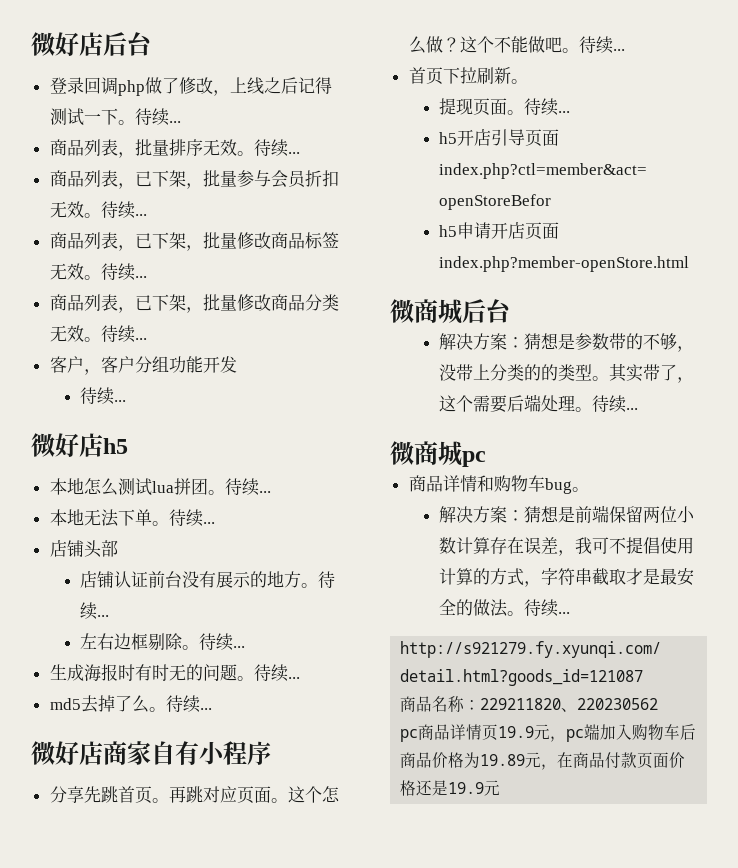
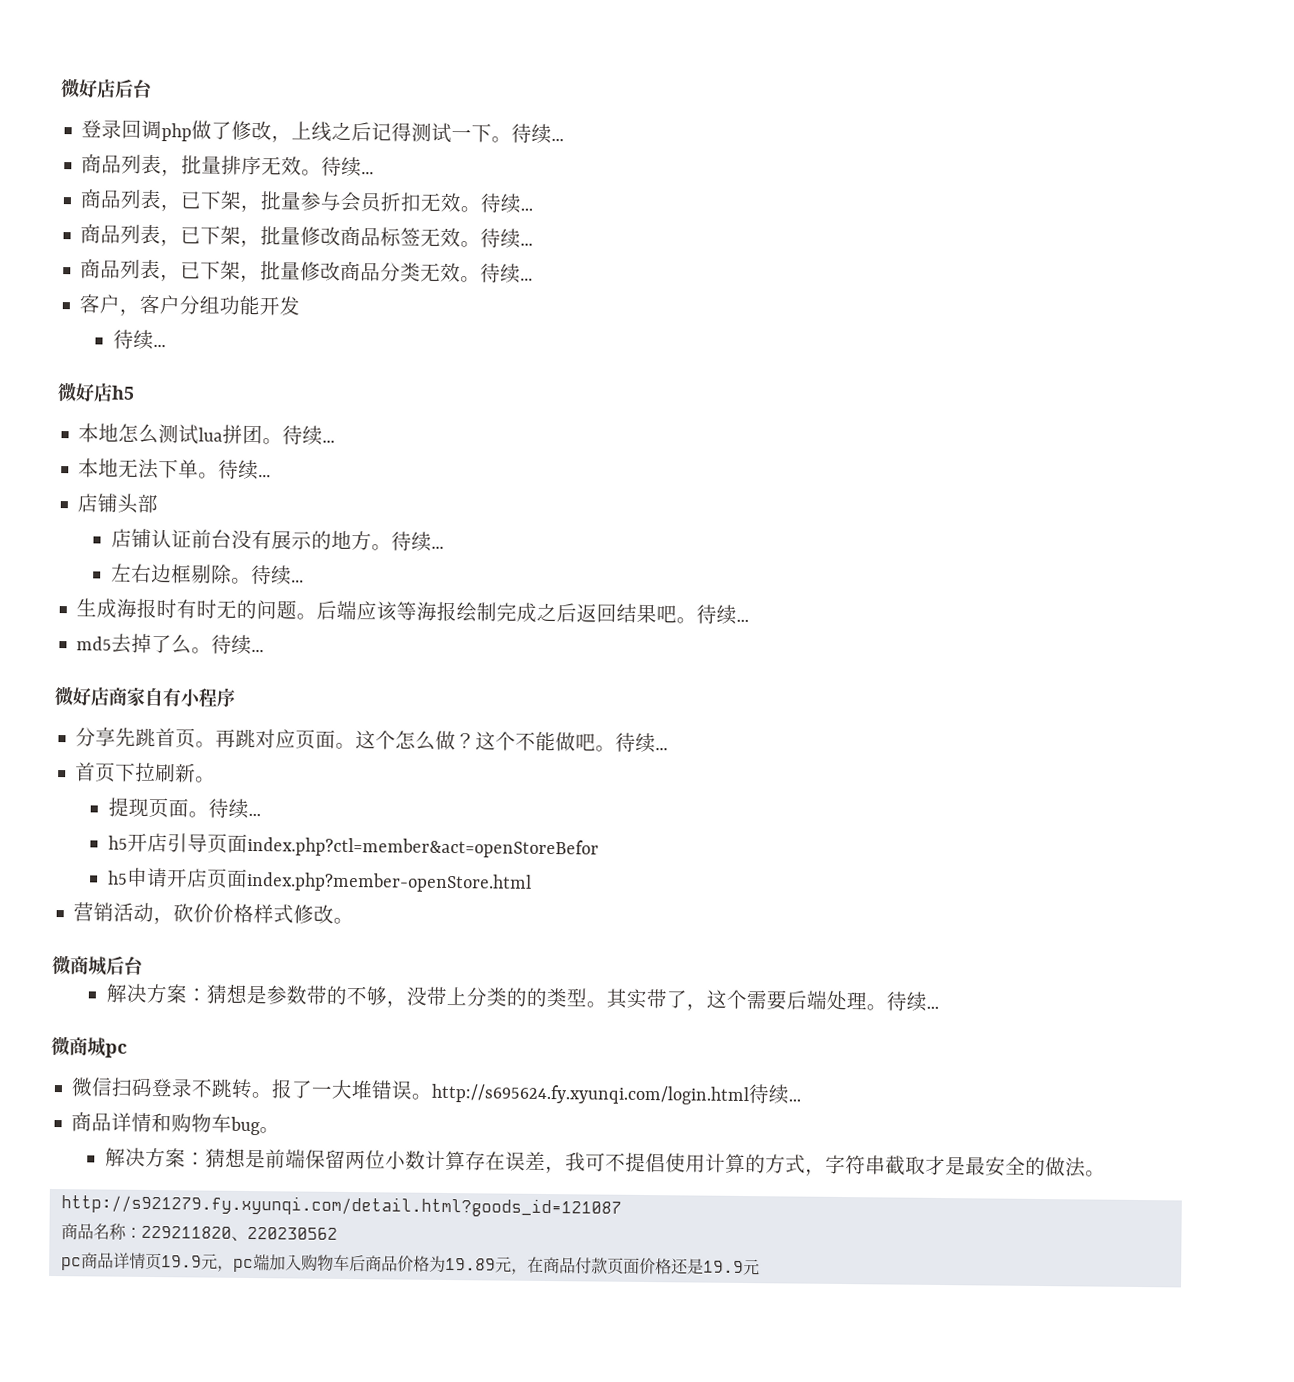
(254, 678) none -> [316,600,698,624] 后端应该等海报绘制完成之后返回结果吧。
(690, 264) none -> [73,902,355,925] // 营销活动，砍价价格样式修改。
(486, 459) none -> [71,1077,802,1106] // 微信扫码登录不跳转。报了一大堆错误。http://s695624.fy.xyunqi.com/login.html待续...
[524,599,571,617] 待续... -> (1106, 1173) none

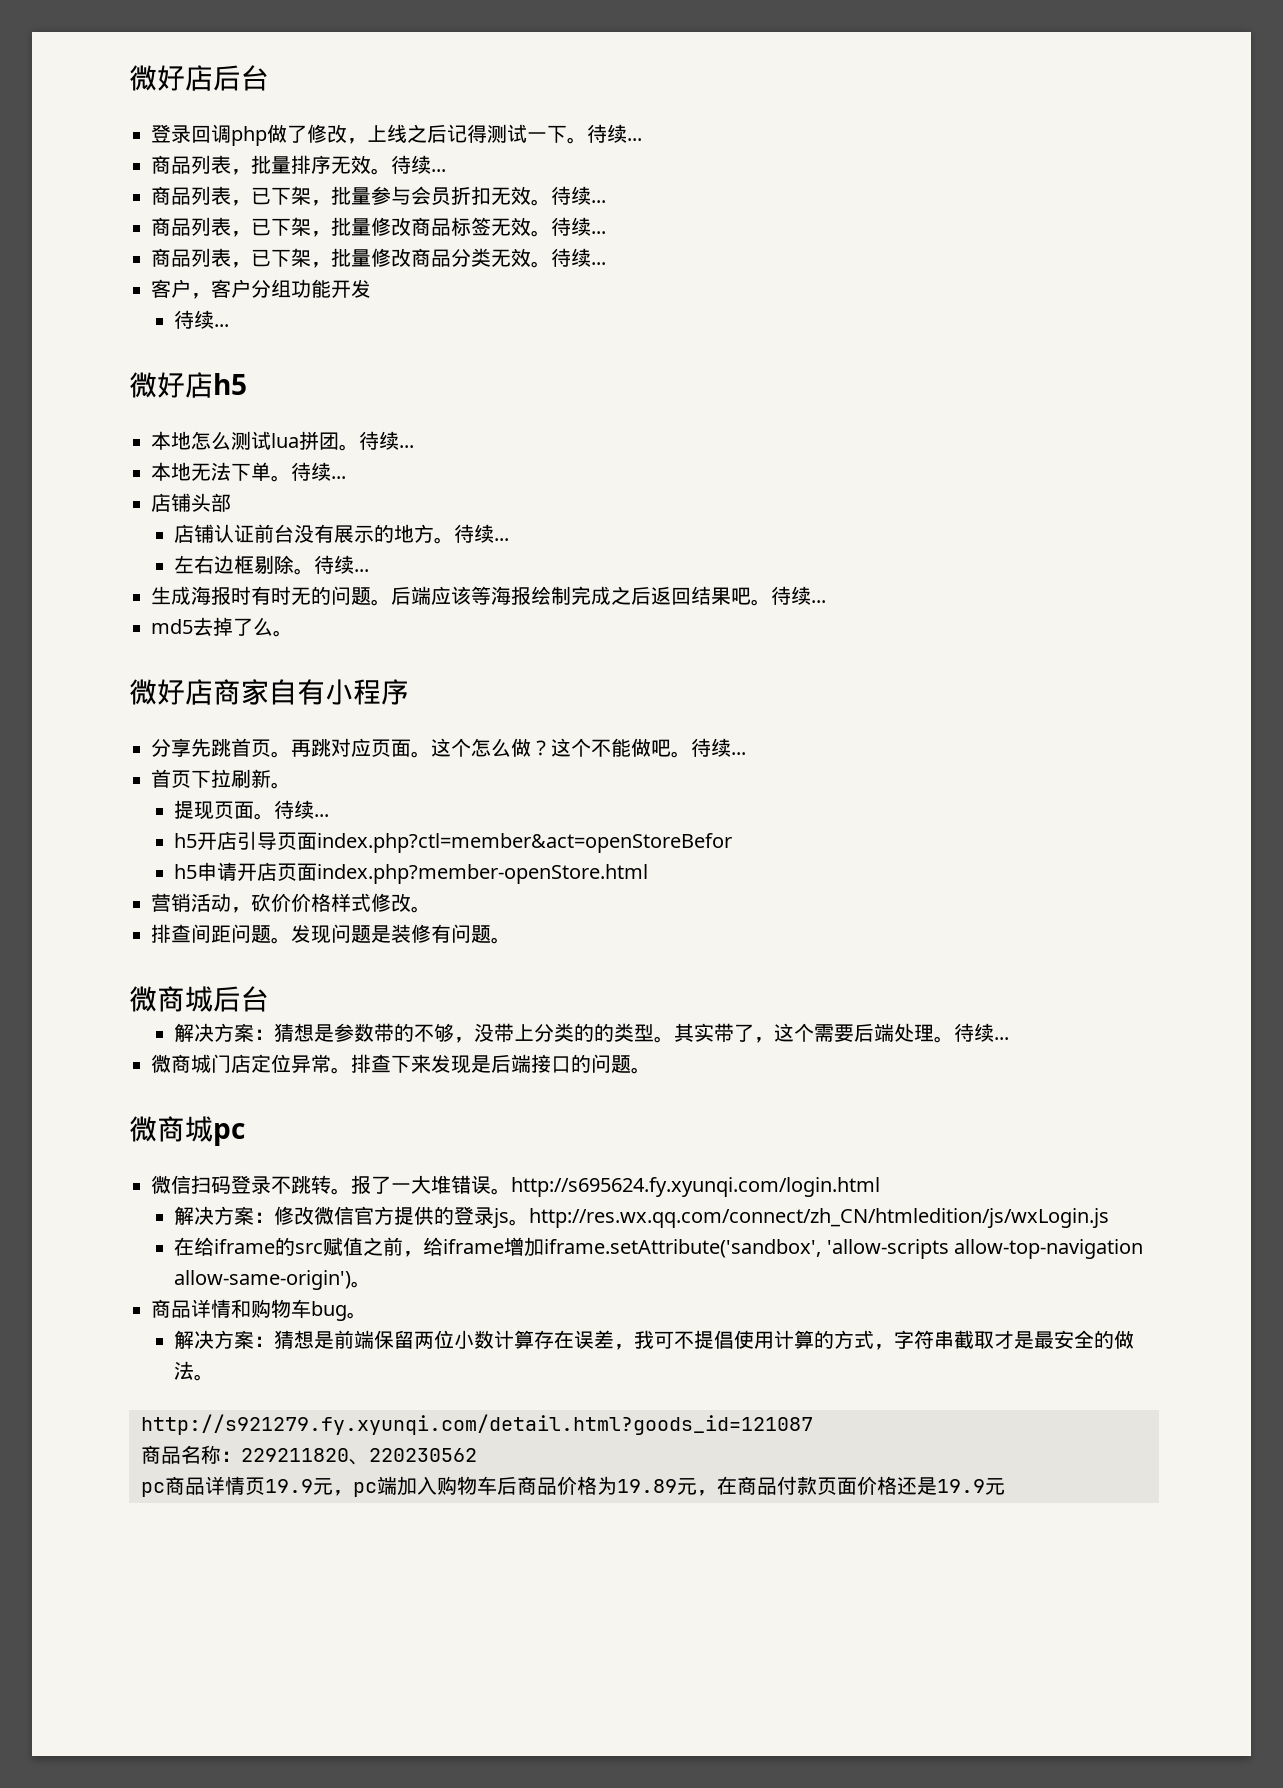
[211,634,265,656] 待续... -> (293, 633) none
(355, 921) none -> [151,924,511,944] // 排查间距问题。发现问题是装修有问题。
(939, 1007) none -> [151,1054,651,1074] // 微商城门店定位异常。排查下来发现是后端接口的问题。
[748,1084,802,1105] 待续... -> [174,1206,1110,1228] [174,1237,1143,1259] [174,1270,372,1290] // 解决方案：修改微信官方提供的登录js。http://res.wx.qq.com/connect/zh_CN/htmledition/js/wxLogin.js // 在给iframe的src赋值之前，给iframe增加iframe.setAttribute('sandbox', 'allow-scripts allow-top-navigation allow-same-origin')。

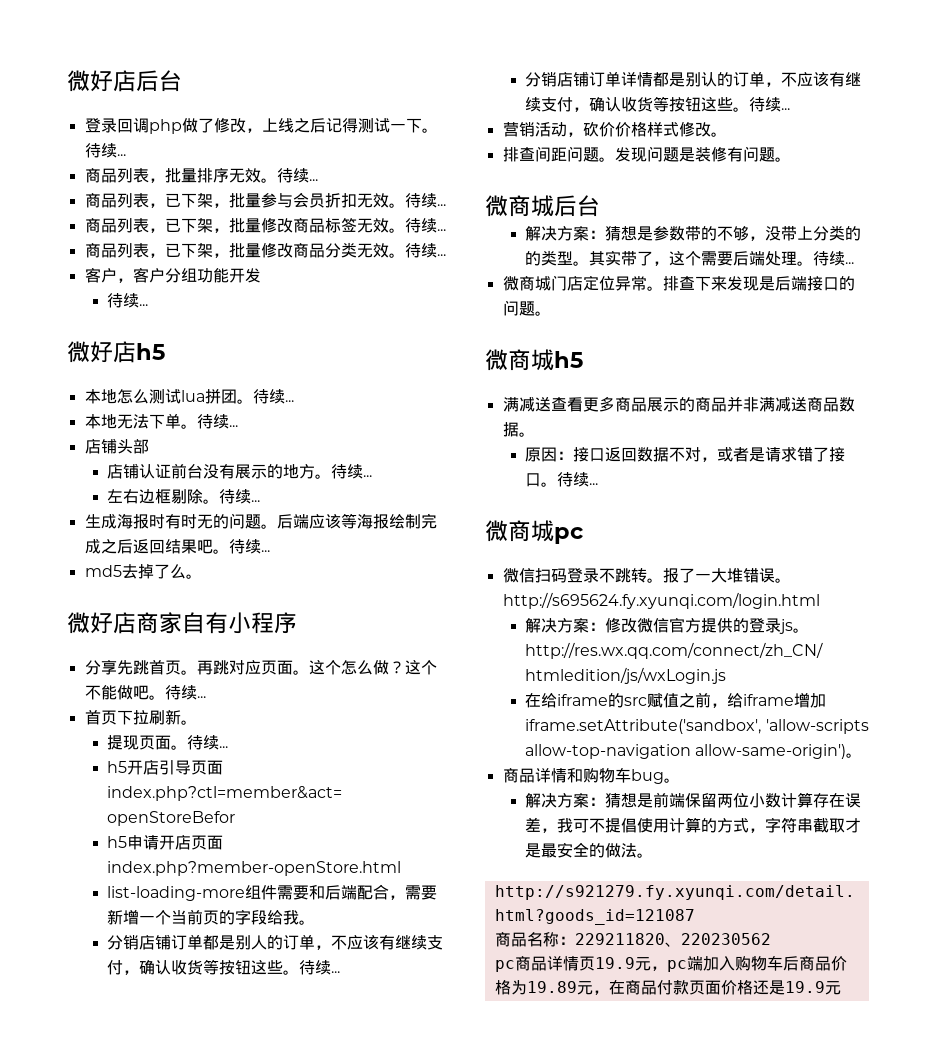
(649, 874) none -> [107,884,438,901] [107,909,316,925] [107,934,444,950] [107,959,341,975] [525,71,862,87] [525,96,791,112] // list-loading-more组件需要和后端配合，需要新增一个当前页的字段给我。 // 分销店铺订单都是别人的订单，不应该有继续支付，确认收货等按钮这些。待续... // 分销店铺订单详情都是别认的订单，不应该有继续支付，确认收货等按钮这些。待续...
(651, 1070) none -> [485,349,583,371] [502,396,855,412] [502,422,535,437] [525,446,846,462] [525,472,599,487] // 微商城h5 // 满减送查看更多商品展示的商品并非满减送商品数据。 // 原因：接口返回数据不对，或者是请求错了接口。待续...

